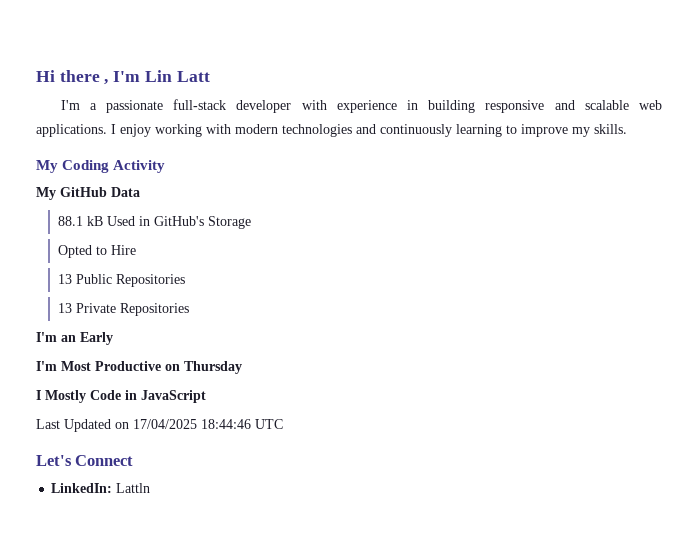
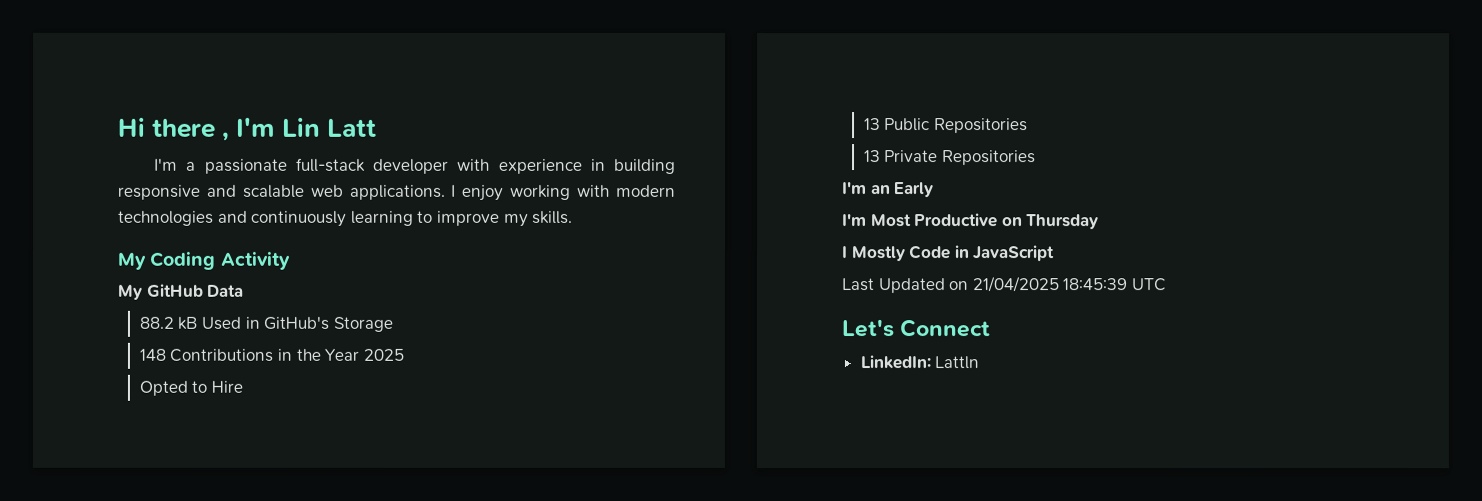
[57,216,83,226] 88.1 -> [138,316,174,329] 88.2
(251, 222) none -> [138,348,404,362] // 148 Contributions in the Year 2025
[133,419,251,429] 17/04/2025 18:44:46 -> [971,276,1128,293] 21/04/2025 18:45:39

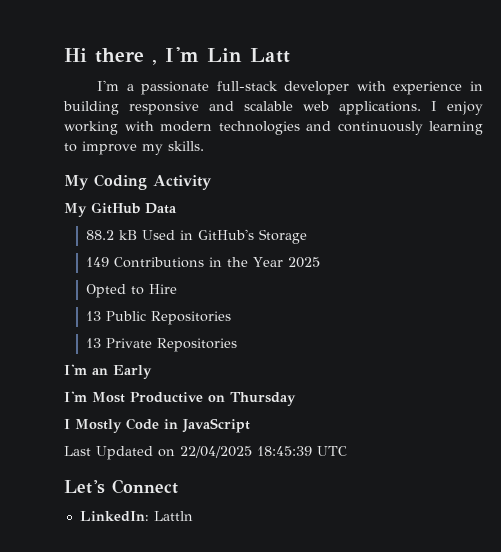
[138,348,166,361] 148 -> [85,257,109,267] 149
[971,276,1059,293] 21/04/2025 -> [180,446,252,458] 22/04/2025

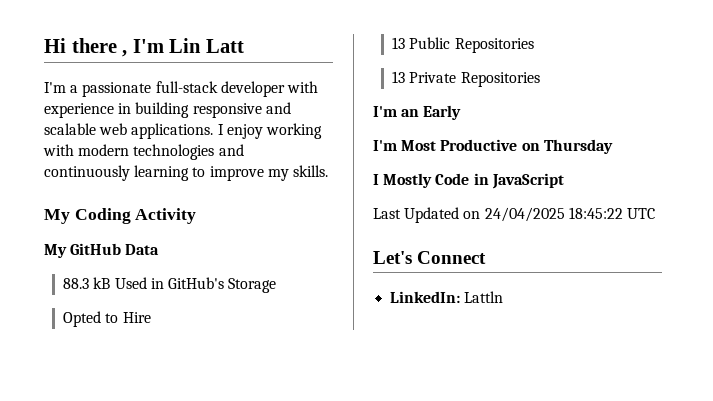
[85,230,114,240] 88.2 -> [63,278,90,289] 88.3
[85,257,320,268] // 149 Contributions in the Year 2025 -> (277, 285) none
[180,446,312,458] 22/04/2025 18:45:39 -> [484,207,623,222] 24/04/2025 18:45:22

